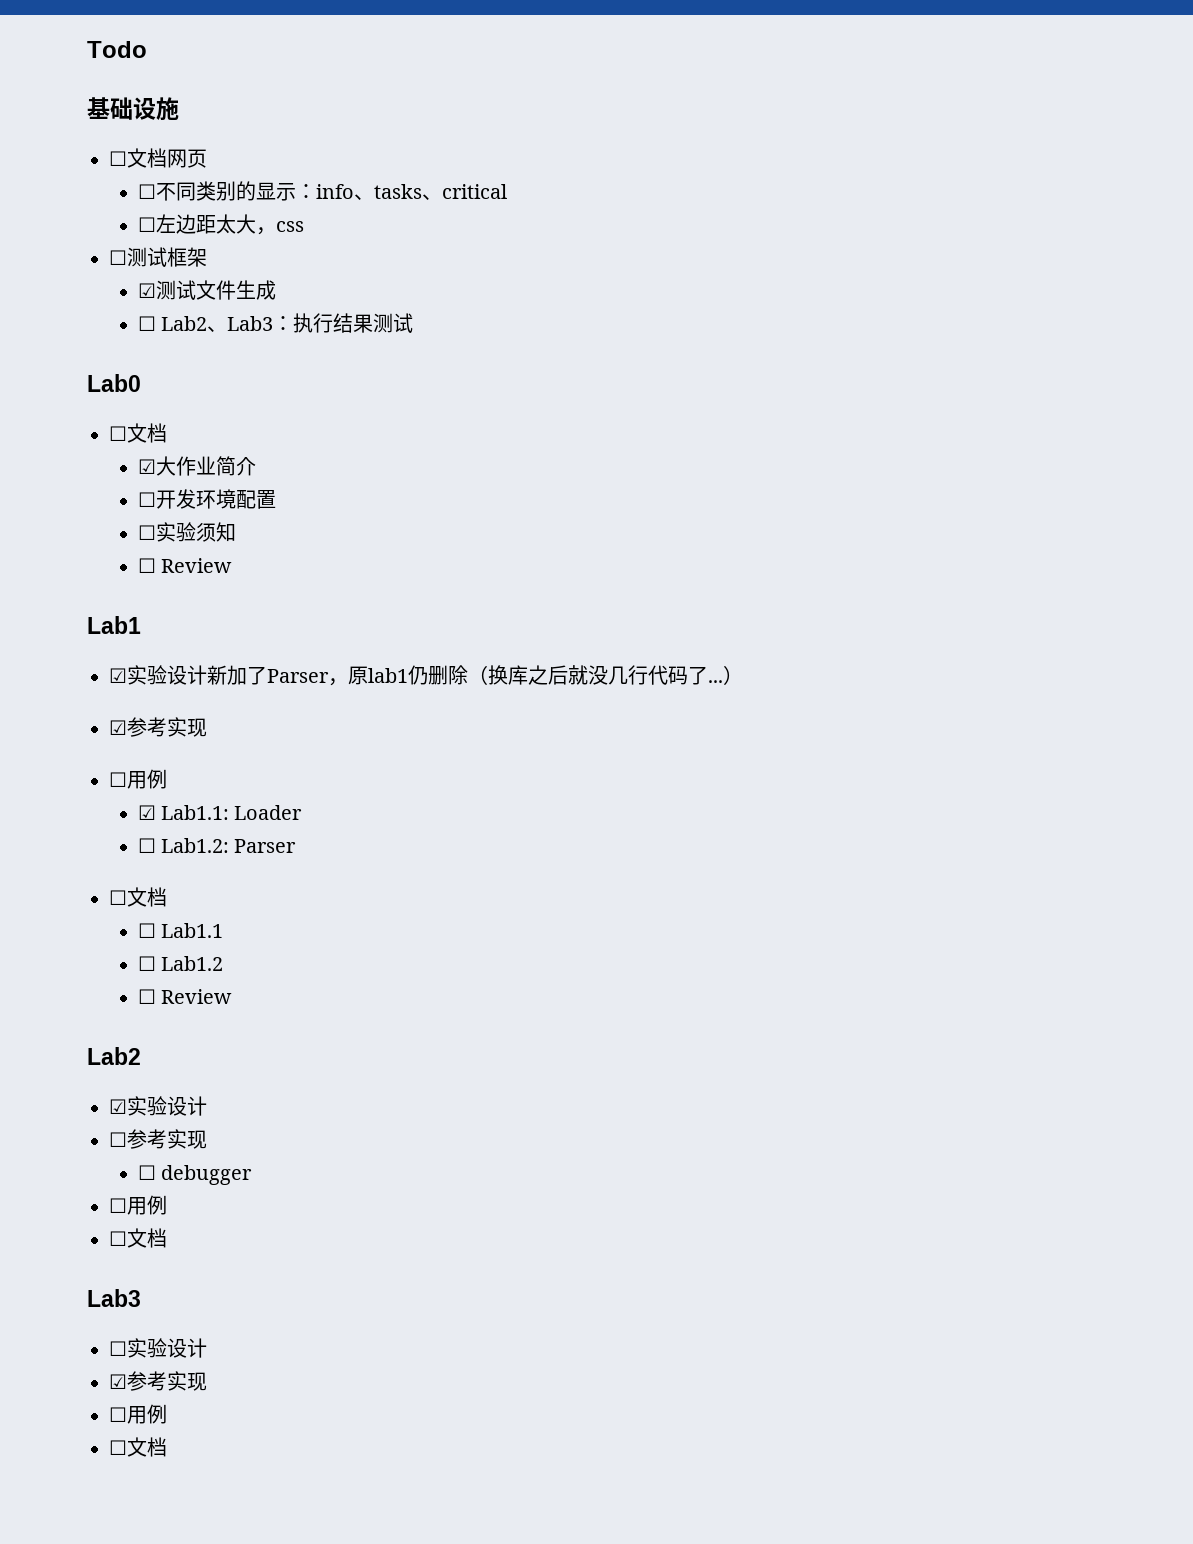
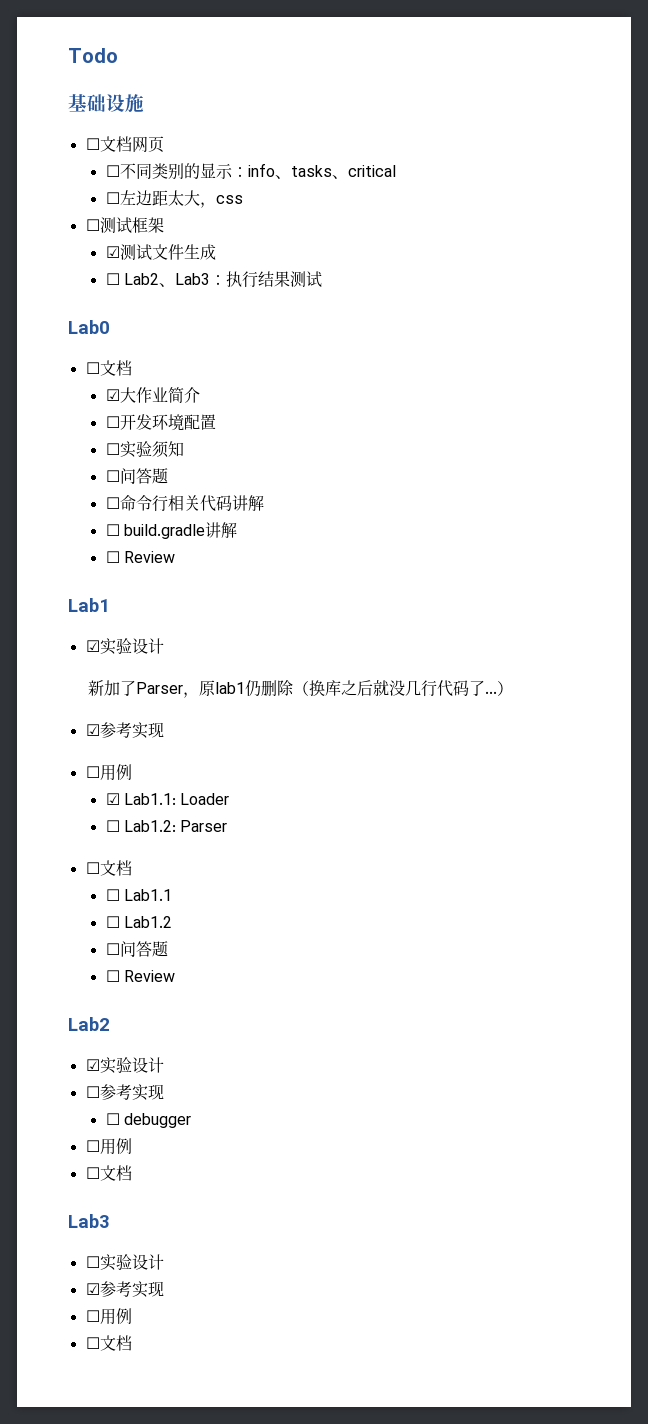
(236, 532) none -> [105,468,168,484] [105,495,264,512] [105,522,237,539] // ☐问答题 // ☐命令行相关代码讲解 // ☐ build.gradle讲解
(207, 675) none -> (164, 646) //
(223, 963) none -> [105,941,168,957] // ☐问答题

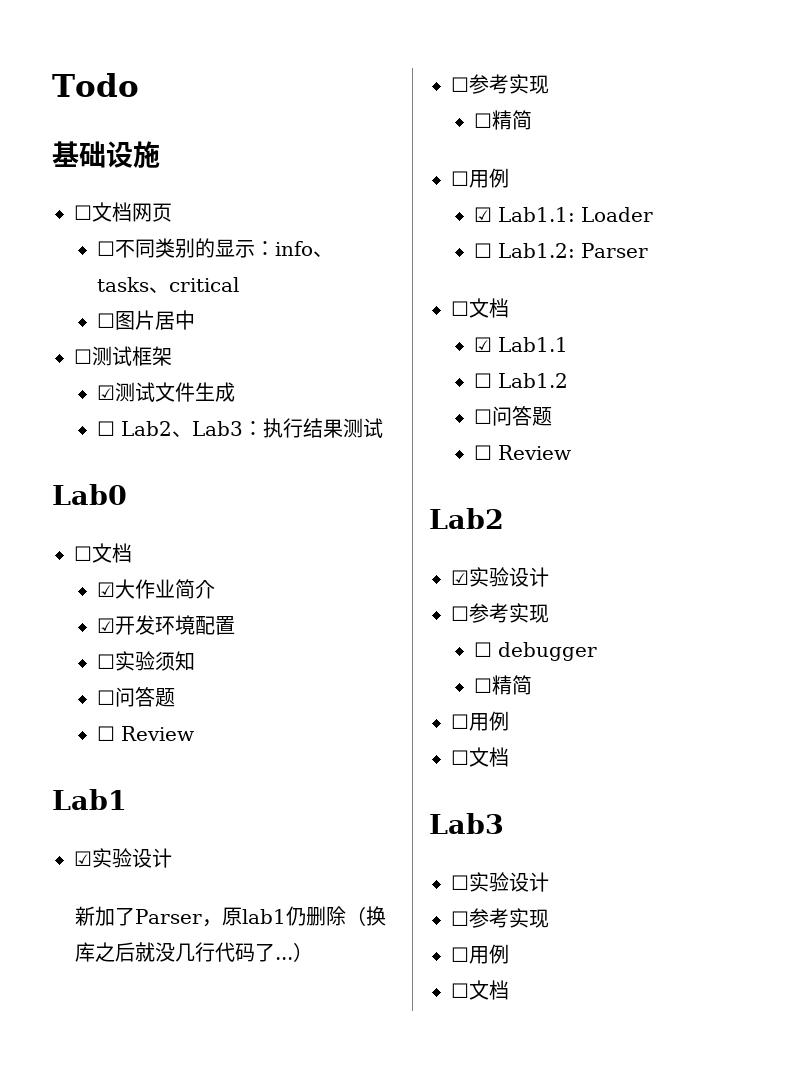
[119,190,243,208] 左边距太大，css -> [114,310,195,330] 图片居中
[105,416,120,428] ☐ -> [96,618,115,633] ☑
[105,495,264,512] [105,522,237,539] // ☐命令行相关代码讲解 // ☐ build.gradle讲解 -> (175, 697) none
[85,722,164,739] ☑参考实现 -> [451,74,549,94] [473,110,532,130] ☐参考实现 // ☐精简
[105,889,120,901] ☐ -> [473,337,492,352] ☑
(191, 1120) none -> [473,675,532,695] // ☐精简
[85,1283,100,1295] ☑ -> [451,911,469,926] ☐

